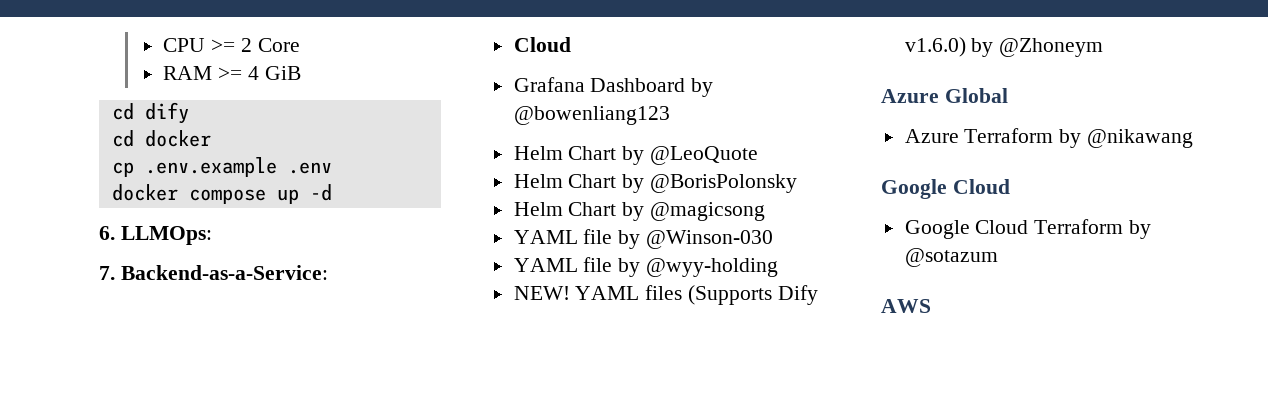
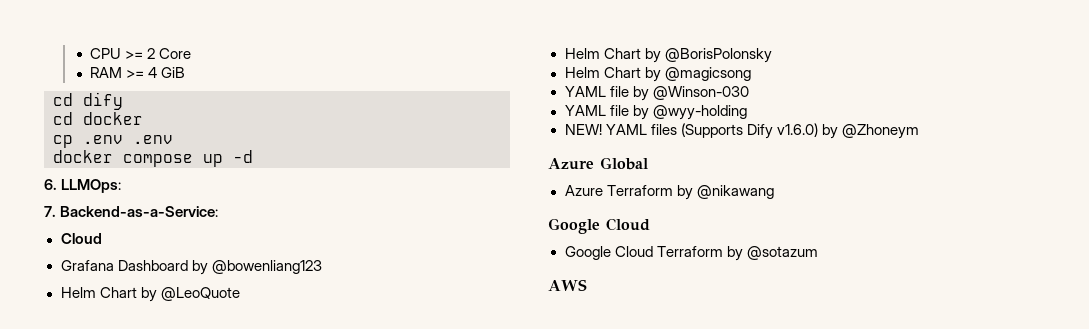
[144,157,277,177] .env.example -> [83,135,123,144] .env

